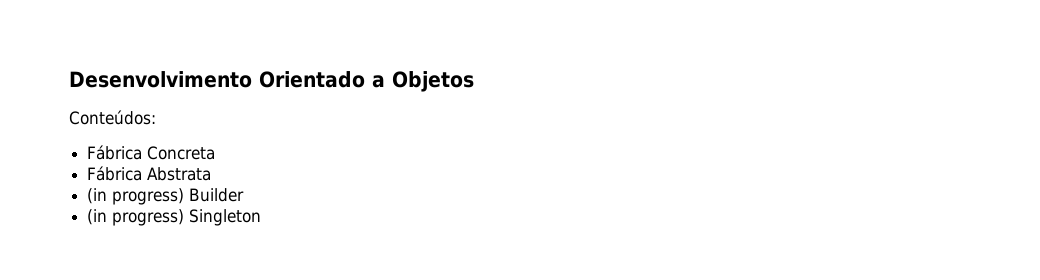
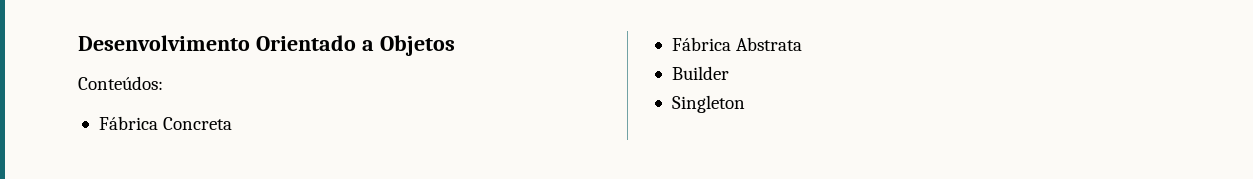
[87,188,185,205] (in progress) -> (803, 44) none
[87,209,185,226] (in progress) -> (729, 73) none

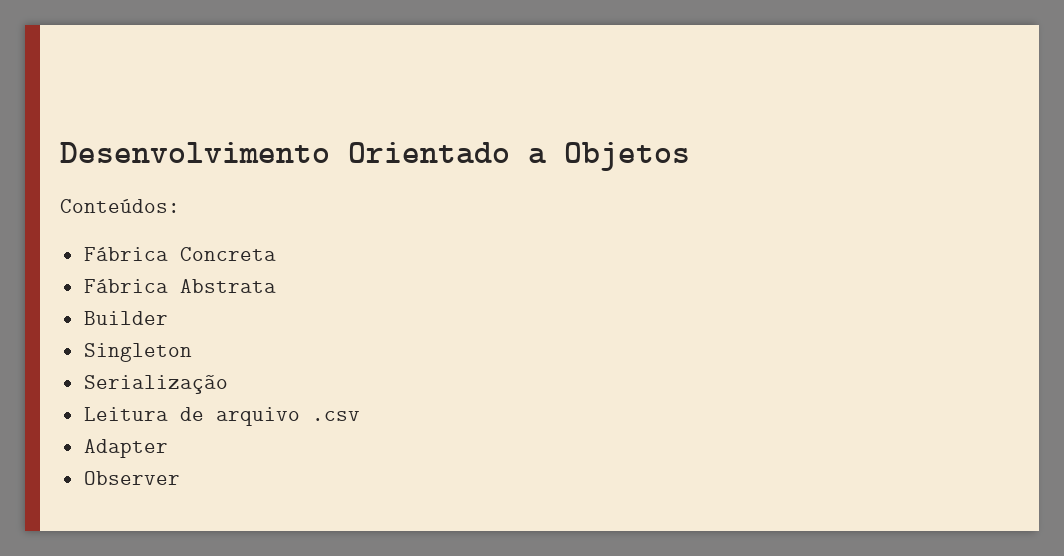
(745, 104) none -> [83,375,228,394] [83,407,360,426] [83,439,168,458] [83,471,180,485] // Serialização // Leitura de arquivo .csv // Adapter // Observer

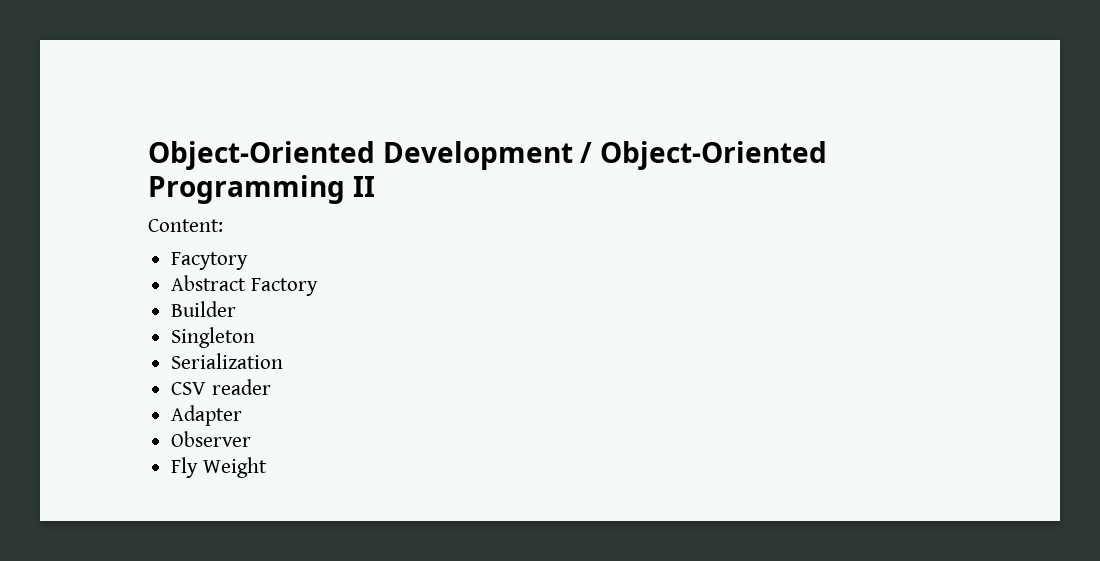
[60,142,690,171] [60,199,180,213] [83,247,276,261] [83,279,276,293] [83,311,168,325] [83,343,192,362] [83,375,228,394] [83,407,360,426] Desenvolvimento Orientado a Objetos // Conteúdos: // Fábrica Concreta // Fábrica Abstrata // Builder // Singleton // Serialização // Leitura de arquivo .csv -> [148,141,827,170] [148,175,375,204] [148,219,223,232] [171,252,249,270] [171,275,318,296] [171,301,237,317] [171,327,256,348] [171,353,284,369] [171,379,271,395] Object-Oriented Development / Object-Oriented Programming II // Content: // Facytory // Abstract Factory // Builder // Singleton // Serialization // CSV reader
(180, 478) none -> [171,457,267,478] // Fly Weight

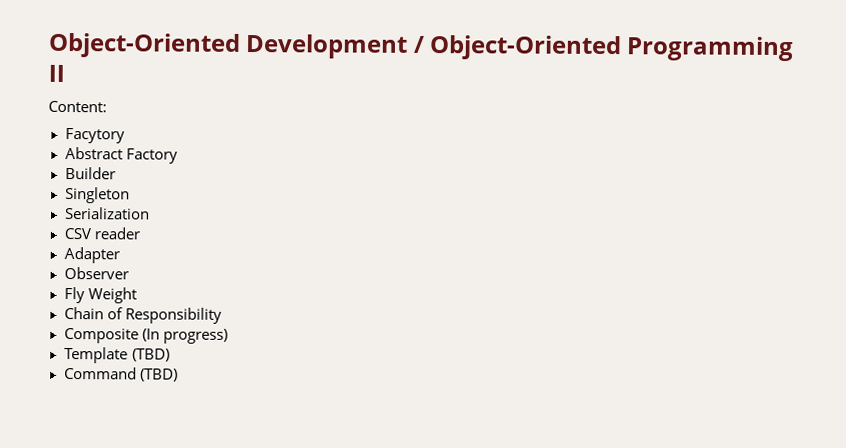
(267, 467) none -> [63,306,222,324] [63,327,228,344] [63,346,170,364] [63,366,178,382] // Chain of Responsibility // Composite (In progress) // Template (TBD) // Command (TBD)

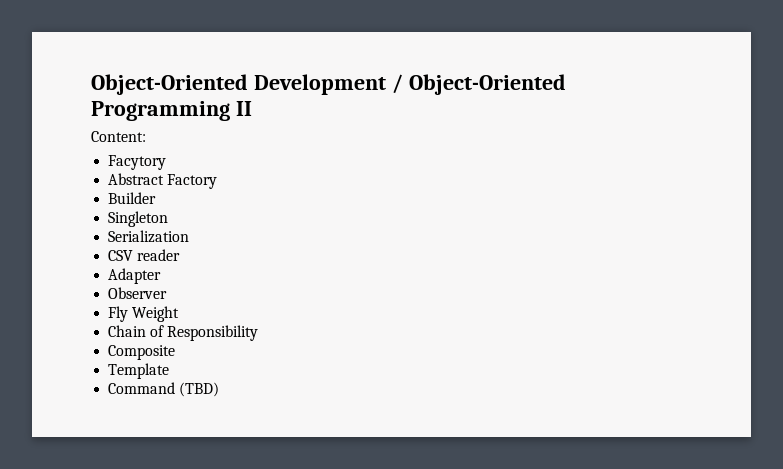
[141,328,228,344] (In progress) -> (176, 352) none
[131,348,170,362] (TBD) -> (170, 371) none

